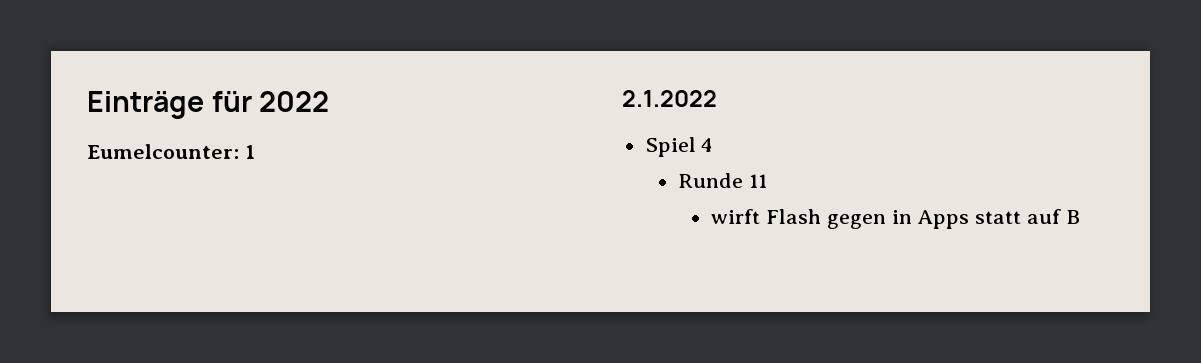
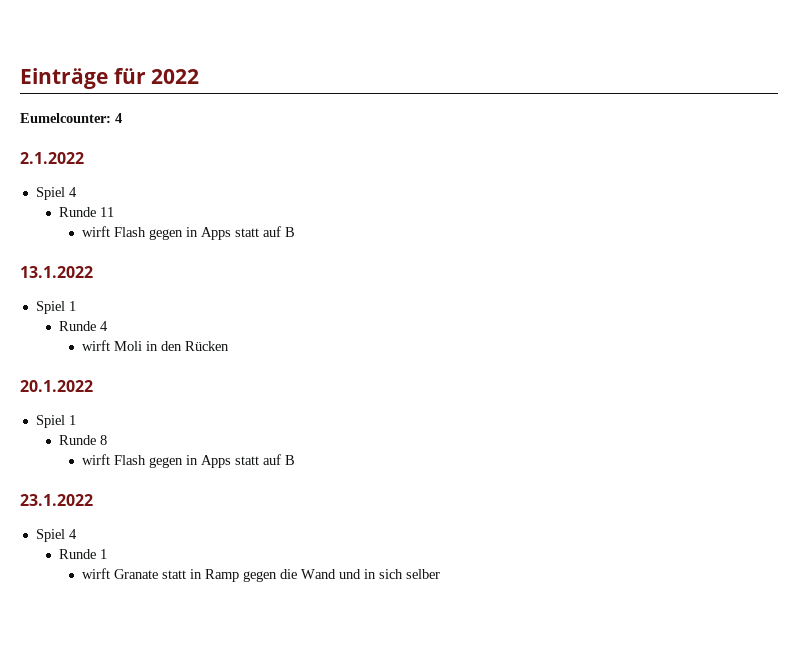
[244,145,255,159] 1 -> [115,113,122,123] 4
(1080, 217) none -> [20,266,93,278] [35,301,76,314] [59,321,109,331] [82,340,230,351] [20,380,93,392] [35,415,76,428] [59,435,108,445] [82,454,296,468] [20,494,93,506] [35,529,77,542] [59,549,108,559] [82,568,441,582] // 13.1.2022 // Spiel 1 // Runde 4 // wirft Moli in den Rücken // 20.1.2022 // Spiel 1 // Runde 8 // wirft Flash gegen in Apps statt auf B // 23.1.2022 // Spiel 4 // Runde 1 // wirft Granate statt in Ramp gegen die Wand und in sich selber

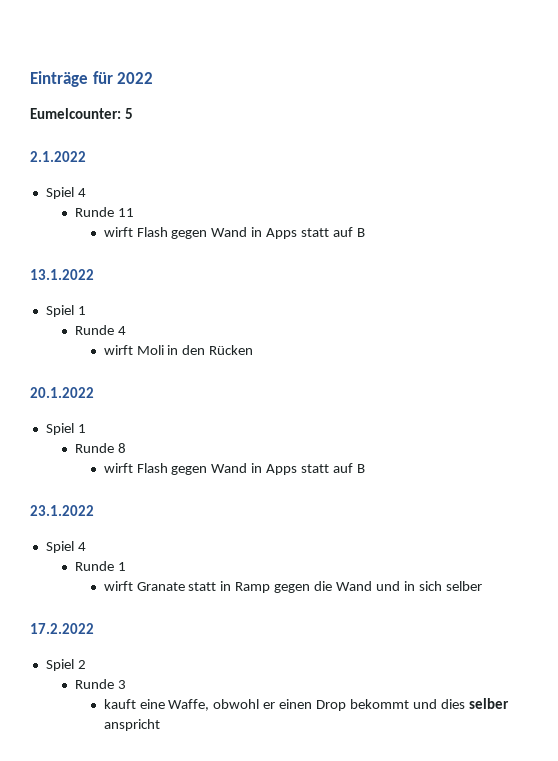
[115,113,122,123] 4 -> [124,108,133,119] 5
(184, 234) none -> [211,227,248,237] Wand
(184, 462) none -> [211,463,248,473] Wand
(441, 574) none -> [30,623,94,634] [45,659,86,671] [74,679,126,689] [103,698,509,711] [103,719,160,731] // 17.2.2022 // Spiel 2 // Runde 3 // kauft eine Waffe, obwohl er einen Drop bekommt und dies selber anspricht

